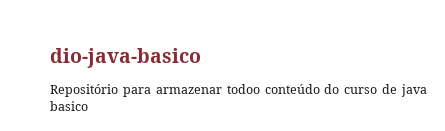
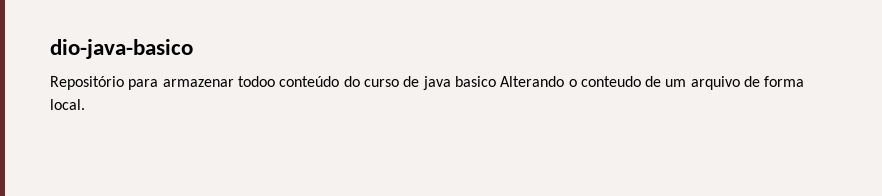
(88, 106) none -> [500,76,805,90] [50,99,85,110] Alterando o conteudo de um arquivo de forma local.

